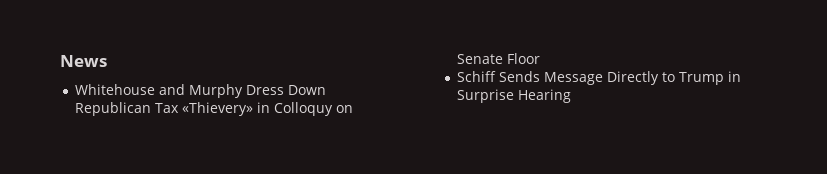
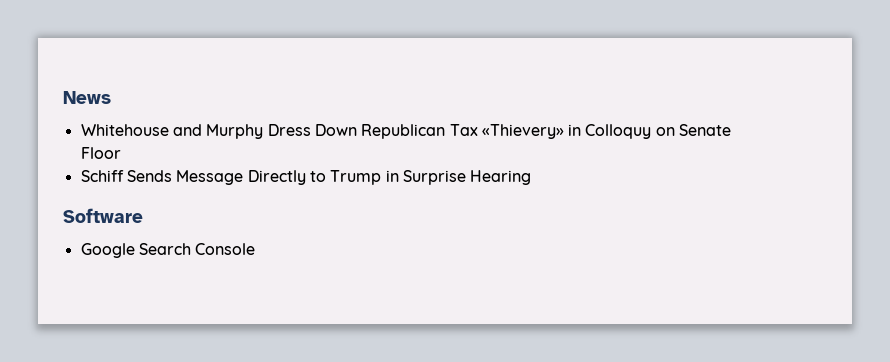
(571, 96) none -> [63,208,143,223] [80,243,256,258] // Software // Google Search Console

